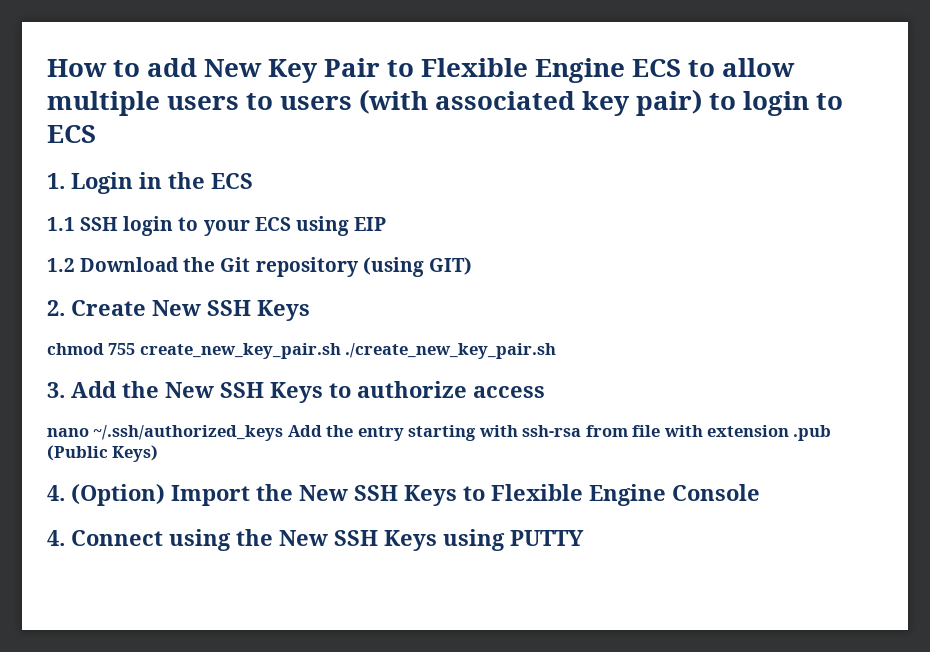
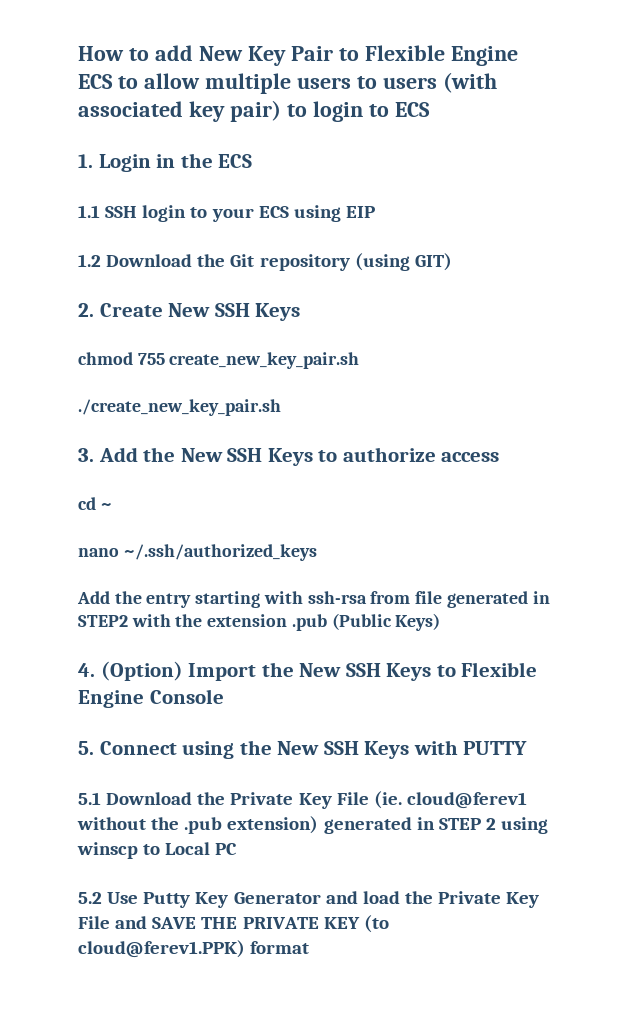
(341, 351) none -> (360, 360) //
(545, 392) none -> [78,497,112,510] // cd ~
(284, 433) none -> (317, 552) //
[663,425,703,437] with -> [446,591,550,608] [78,614,203,627] generated in STEP2 with the
[47,530,65,546] 4. -> [78,741,94,755] 5.
[443,529,584,551] using PUTTY -> [413,740,528,755] [78,791,527,809] [77,816,549,834] [77,842,238,859] [78,891,540,908] [78,915,389,933] [78,940,310,958] with PUTTY // 5.1 Download the Private Key File (ie. cloud@ferev1 without the .pub extension) generated in STEP 2 using winscp to Local PC // 5.2 Use Putty Key Generator and load the Private Key File and SAVE THE PRIVATE KEY (to cloud@ferev1.PPK) format

